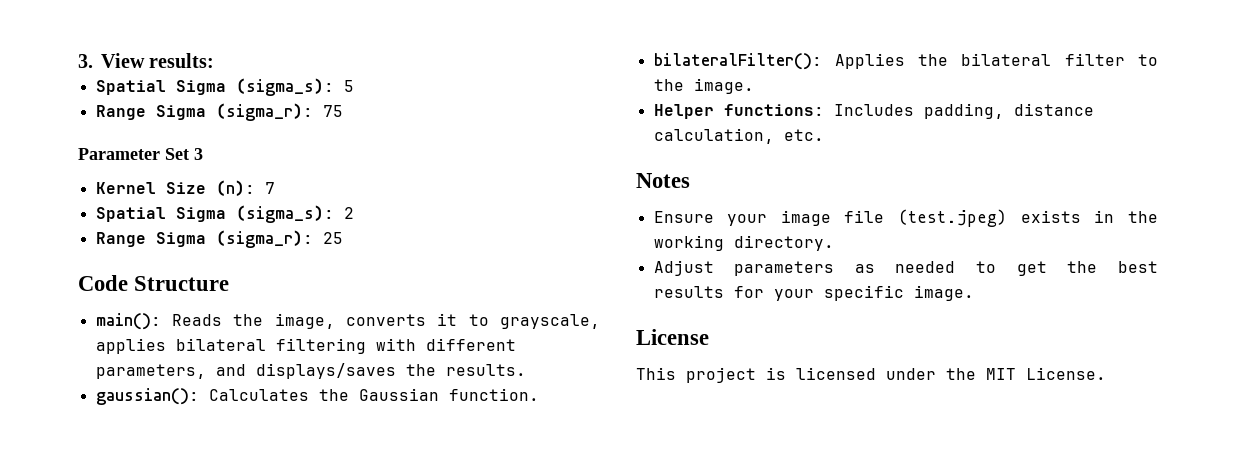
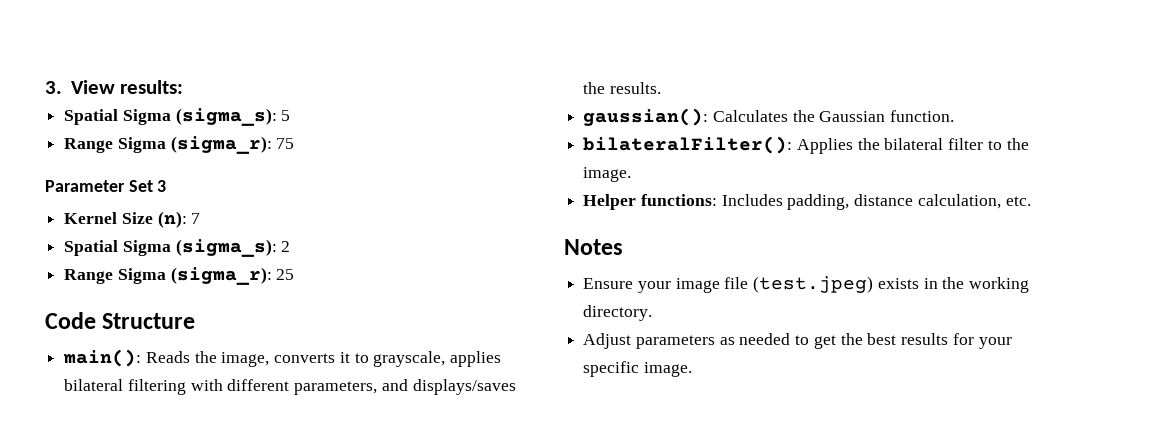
[636,329,709,345] [636,367,1106,383] // License // This project is licensed under the MIT License. -> (692, 369) none

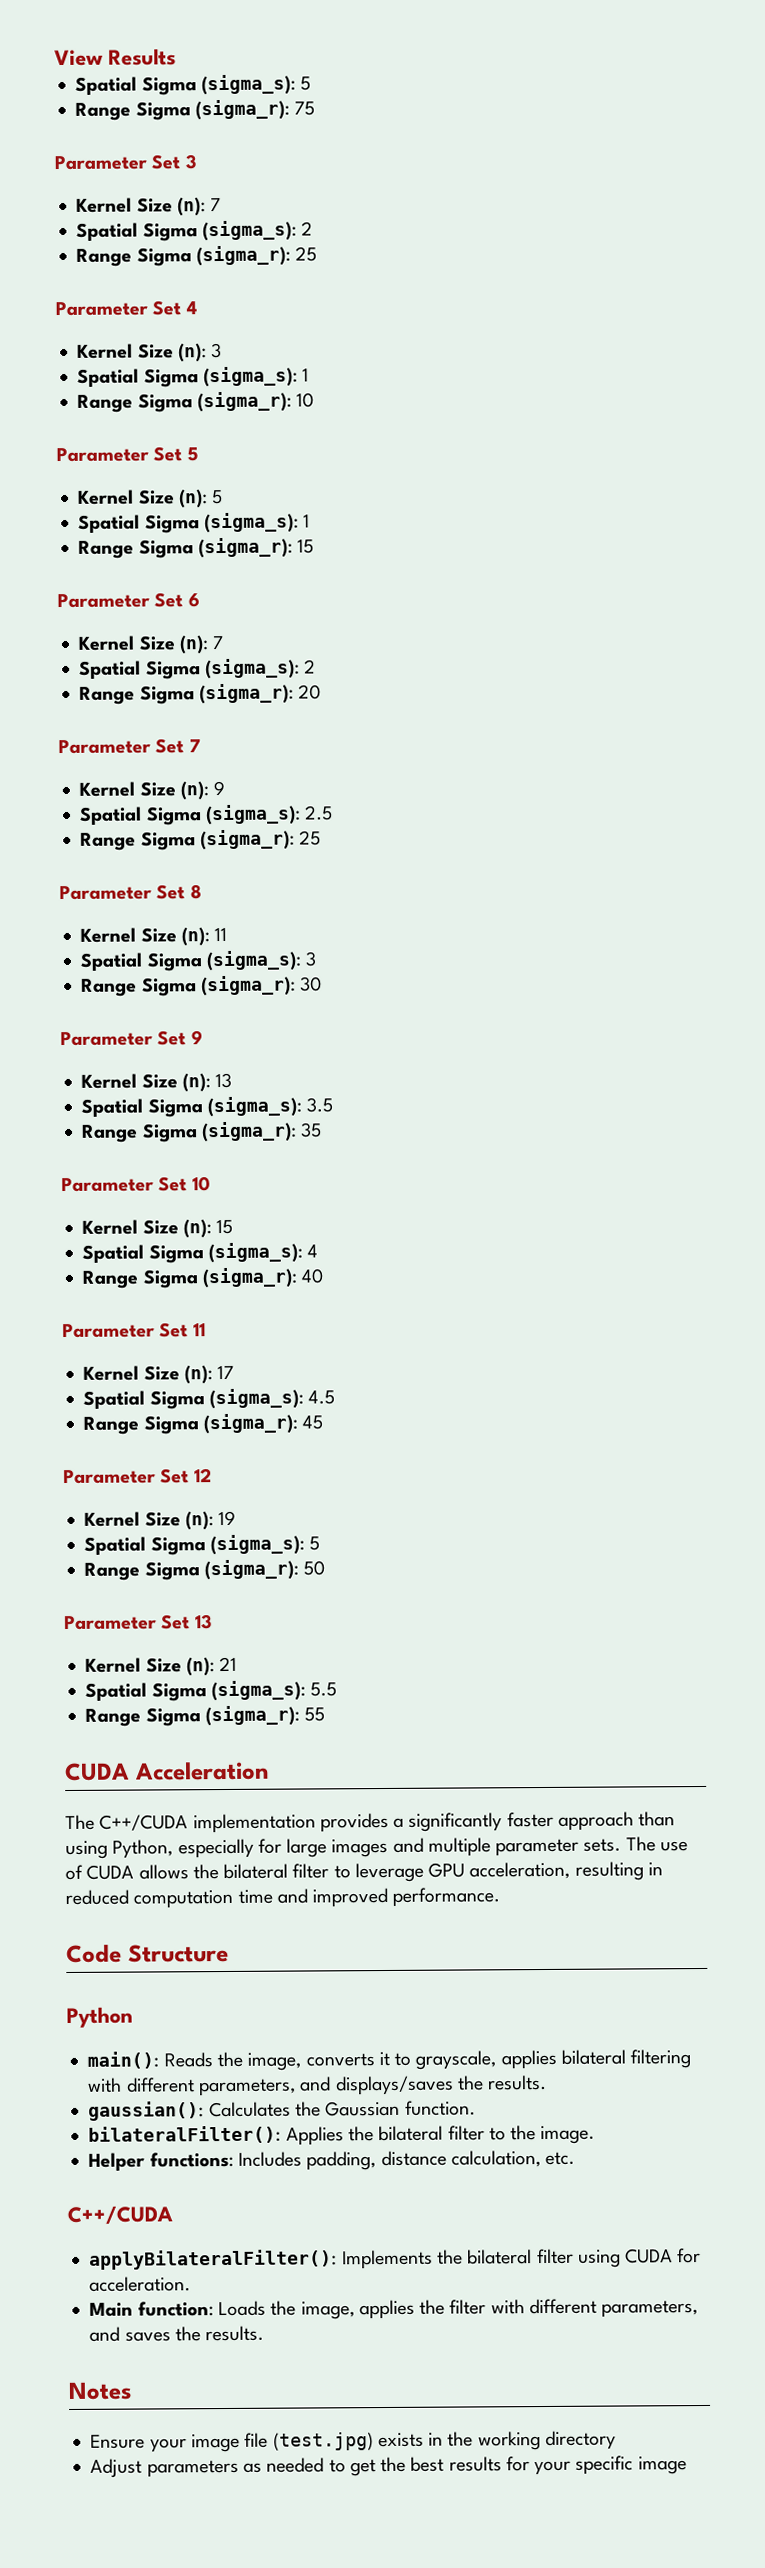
[45,80,184,94] 3. View results: -> [54,48,176,67] View Results
(295, 274) none -> [55,300,197,317] [77,342,223,363] [77,366,310,388] [77,391,315,413] [56,446,199,463] [78,489,224,509] [78,512,311,534] [78,537,315,559] [57,592,200,609] [78,635,225,655] [79,658,317,680] [79,683,322,705] [58,738,201,755] [79,780,226,801] [79,804,334,826] [80,829,322,851] [59,884,202,901] [80,927,228,947] [80,950,318,972] [81,975,323,997] [60,1030,203,1047] [81,1072,233,1093] [81,1096,334,1118] [81,1121,323,1143] [61,1176,211,1193] [82,1219,234,1239] [82,1242,319,1264] [82,1267,324,1289] [62,1322,206,1339] [83,1365,235,1385] [83,1388,336,1410] [83,1413,324,1435] [63,1468,212,1485] [84,1510,237,1531] [84,1534,321,1556] [84,1559,326,1581] [64,1614,212,1631] [85,1656,238,1677] [85,1680,338,1702] [85,1705,326,1727] [65,1761,269,1782] [65,1811,676,1834] [65,1836,688,1860] [65,1861,663,1883] [65,1887,501,1909] // Parameter Set 4 // Kernel Size (n): 3 // Spatial Sigma (sigma_s): 1 // Range Sigma (sigma_r): 10 // Parameter Set 5 // Kernel Size (n): 5 // Spatial Sigma (sigma_s): 1 // Range Sigma (sigma_r): 15 // Parameter Set 6 // Kernel Size (n): 7 // Spatial Sigma (sigma_s): 2 // Range Sigma (sigma_r): 20 // Parameter Set 7 // Kernel Size (n): 9 // Spatial Sigma (sigma_s): 2.5 // Range Sigma (sigma_r): 25 // Parameter Set 8 // Kernel Size (n): 11 // Spatial Sigma (sigma_s): 3 // Range Sigma (sigma_r): 30 // Parameter Set 9 // Kernel Size (n): 13 // Spatial Sigma (sigma_s): 3.5 // Range Sigma (sigma_r): 35 // Parameter Set 10 // Kernel Size (n): 15 // Spatial Sigma (sigma_s): 4 // Range Sigma (sigma_r): 40 // Parameter Set 11 // Kernel Size (n): 17 // Spatial Sigma (sigma_s): 4.5 // Range Sigma (sigma_r): 45 // Parameter Set 12 // Kernel Size (n): 19 // Spatial Sigma (sigma_s): 5 // Range Sigma (sigma_r): 50 // Parameter Set 13 // Kernel Size (n): 21 // Spatial Sigma (sigma_s): 5.5 // Range Sigma (sigma_r): 55 // CUDA Acceleration // The C++/CUDA implementation provides a significantly faster approach than using Python, especially for large images and multiple parameter sets. The use of CUDA allows the bilateral filter to leverage GPU acceleration, resulting in reduced computation time and improved performance.
(196, 321) none -> [66,2006,133,2028] // Python
(1031, 201) none -> [67,2205,173,2225] [89,2248,702,2270] [89,2276,192,2292] [89,2298,699,2320] [89,2325,265,2342] // C++/CUDA // applyBilateralFilter(): Implements the bilateral filter using CUDA for acceleration. // Main function: Loads the image, applies the filter with different parameters, and saves the results.
[753,276,874,293] (test.jpeg) -> [272,2432,374,2451] (test.jpg)
[583,305,653,321] directory. -> [544,2430,616,2451] directory
[643,362,692,377] image. -> [637,2456,687,2475] image

